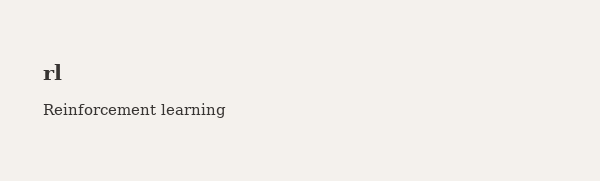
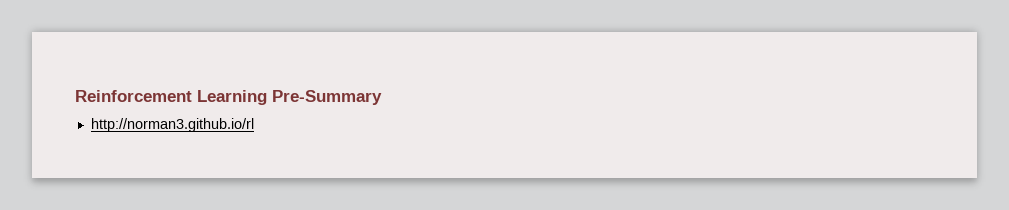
[43,64,62,80] [43,103,226,118] rl // Reinforcement learning -> [75,90,382,105] [90,118,254,132] Reinforcement Learning Pre-Summary // http://norman3.github.io/rl

